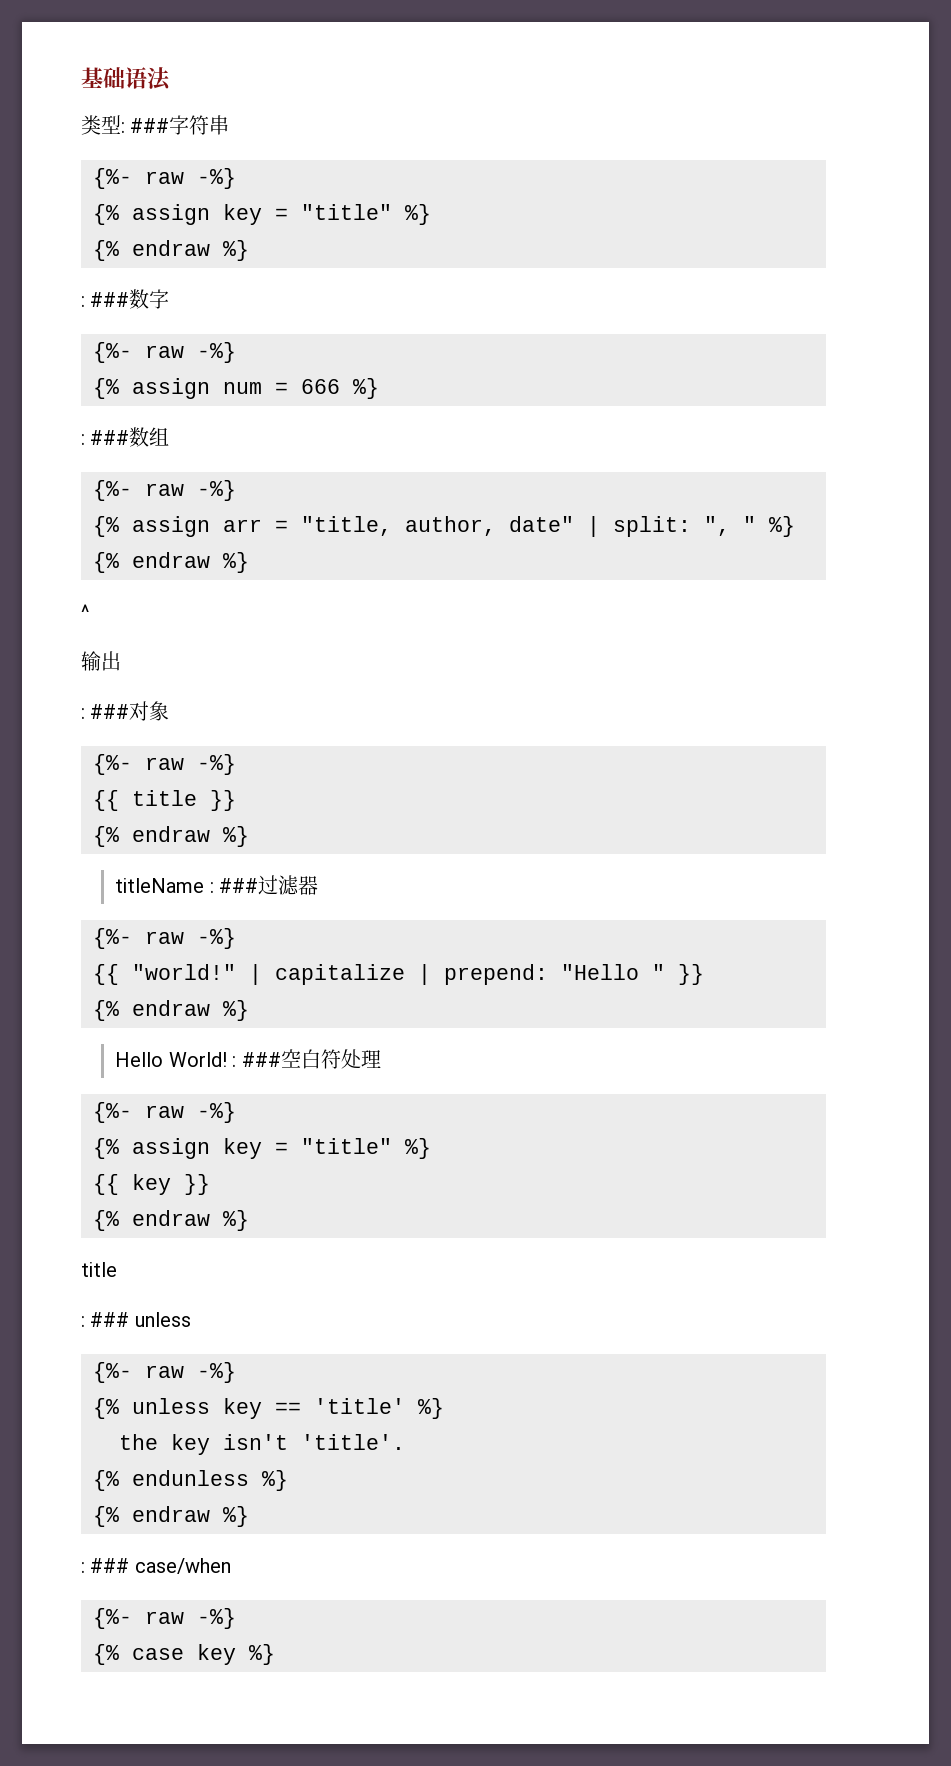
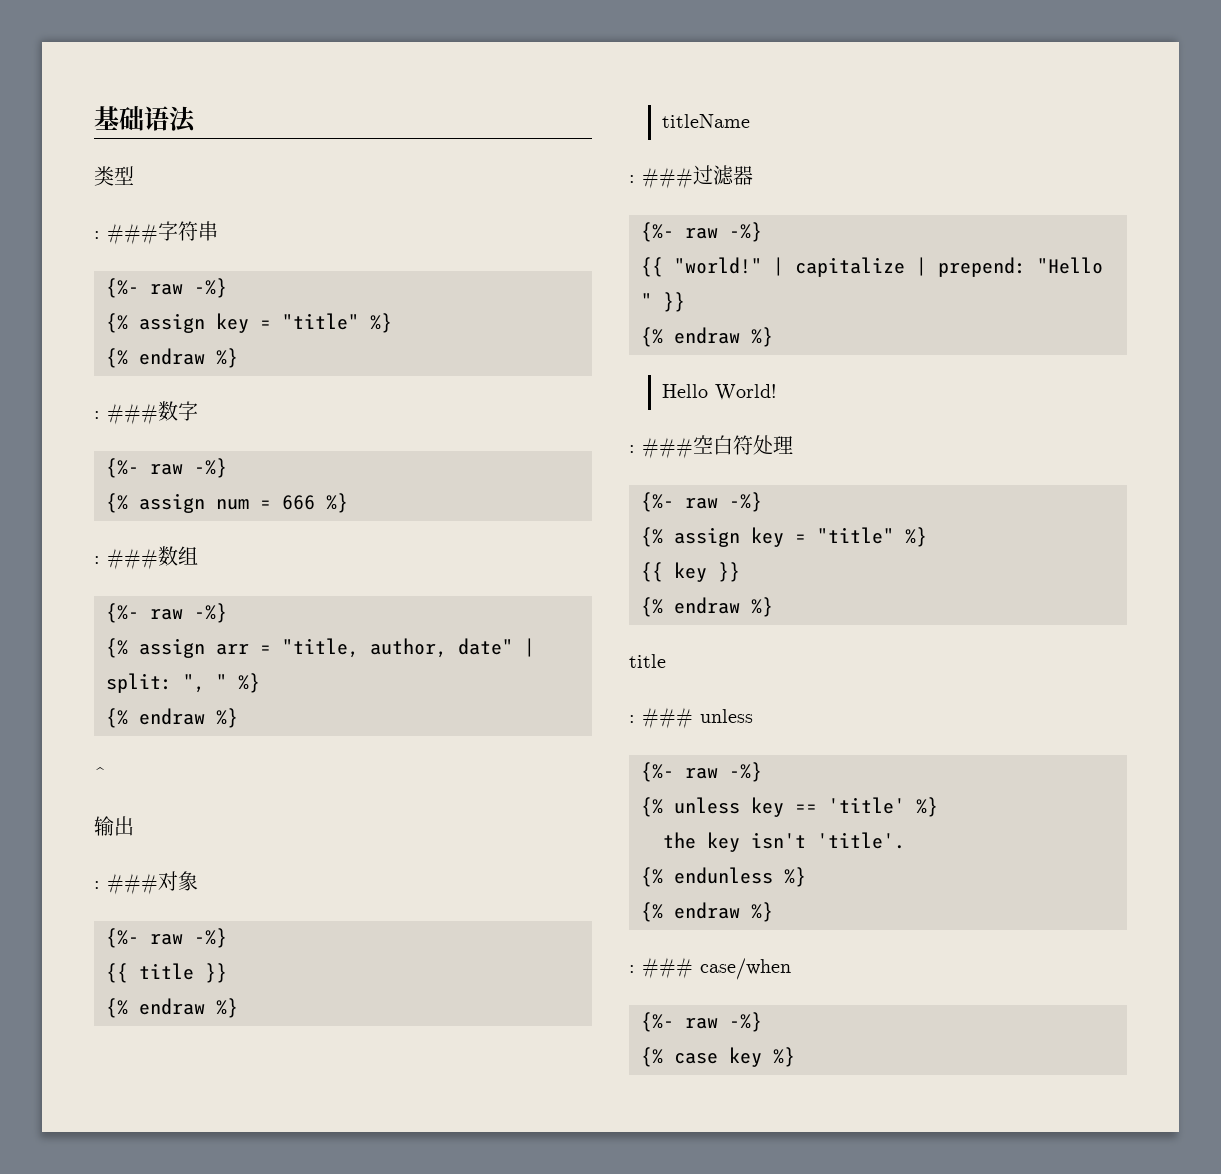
(121, 124) none -> (134, 175) //
(205, 885) none -> (751, 121) //
(227, 1059) none -> (778, 392) //

